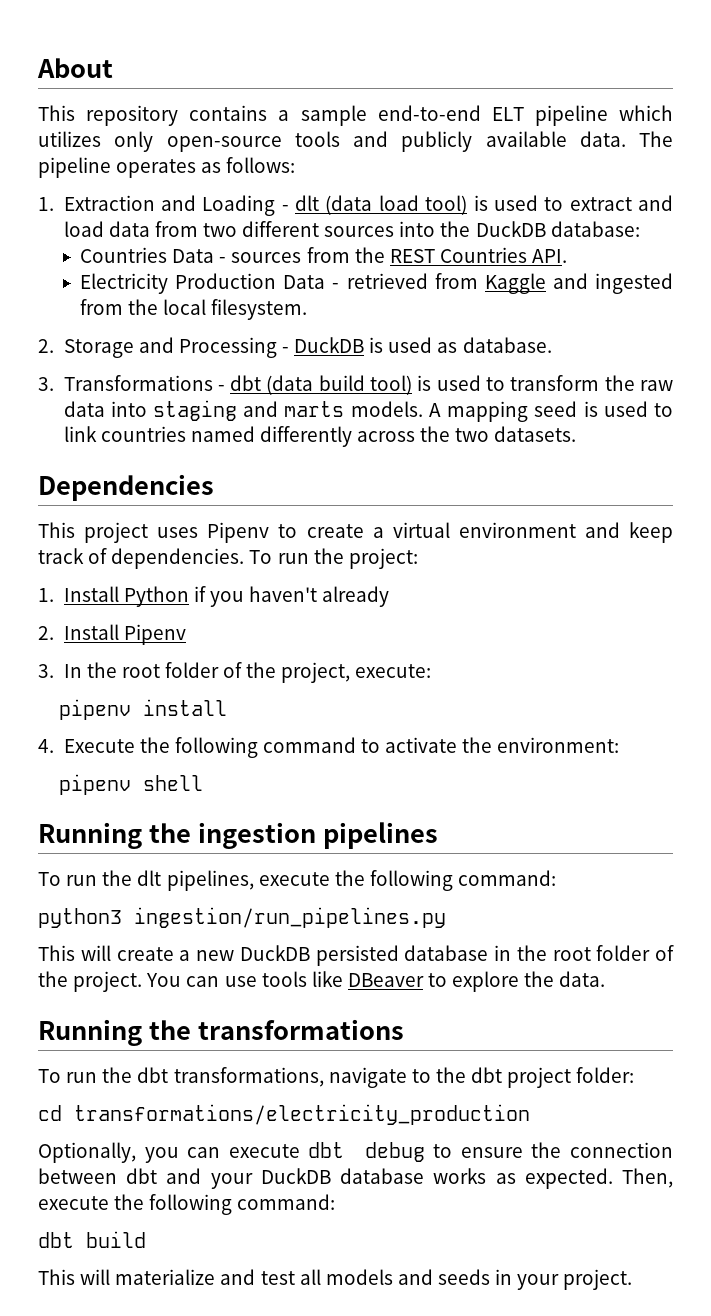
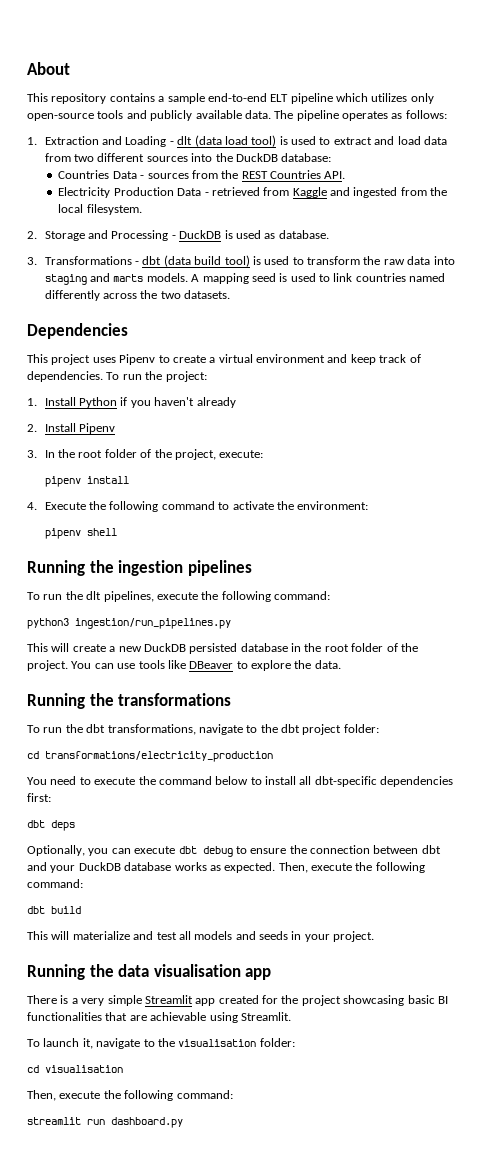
(530, 1114) none -> [27,776,454,787] [27,793,51,802] [27,820,75,831] // You need to execute the command below to install all dbt-specific dependencies first: // dbt deps
(633, 1279) none -> [27,964,272,980] [27,995,448,1006] [27,1012,291,1023] [27,1038,295,1049] [27,1065,123,1073] [27,1090,233,1101] [27,1117,183,1128] // Running the data visualisation app // There is a very simple Streamlit app created for the project showcasing basic BI functionalities that are achievable using Streamlit. // To launch it, navigate to the visualisation folder: // cd visualisation // Then, execute the following command: // streamlit run dashboard.py

